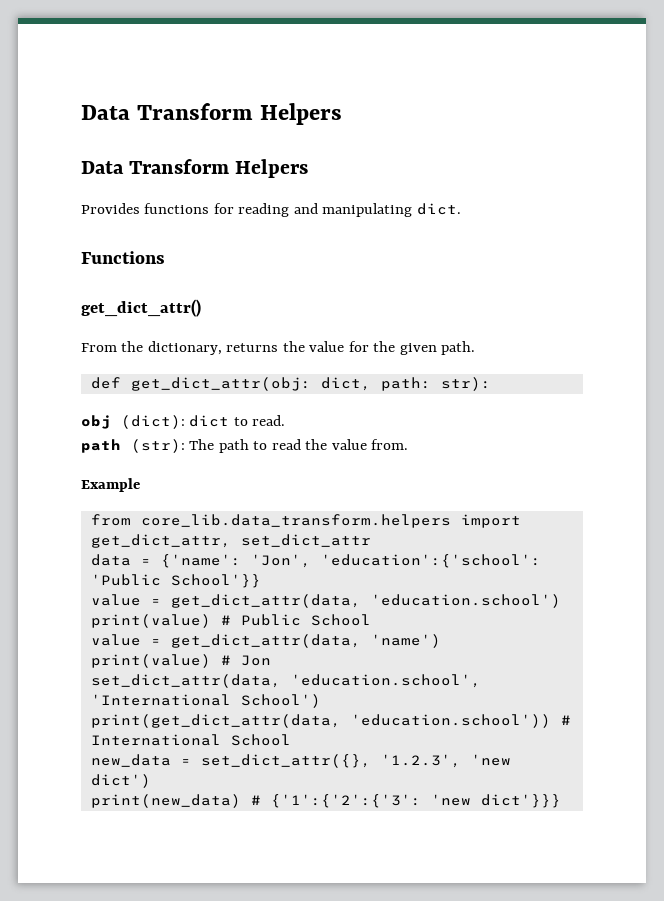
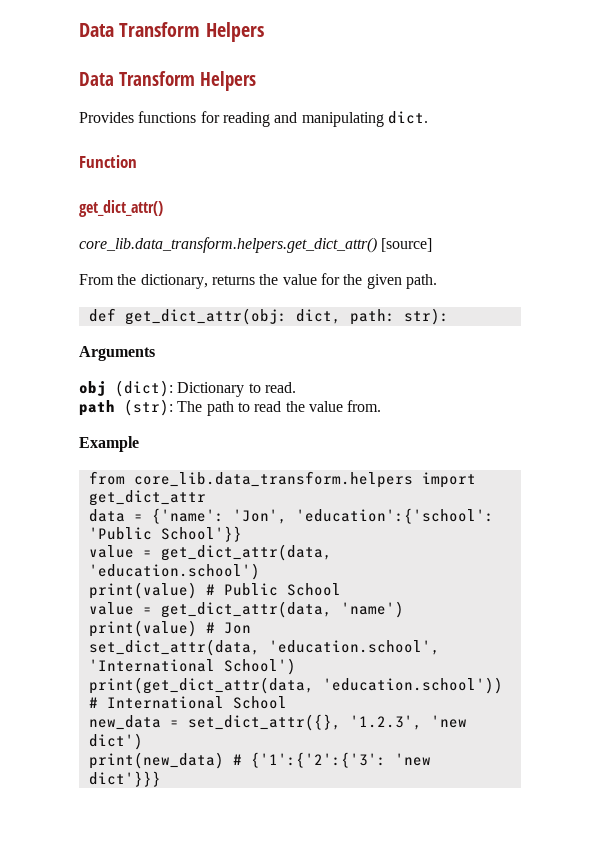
[81,251,165,264] Functions -> [79,155,137,168] Function
(201, 308) none -> [79,237,433,253] // core_lib.data_transform.helpers.get_dict_attr() [source]
(491, 384) none -> [79,346,155,361] // Arguments
[189,415,230,427] dict -> [177,382,245,397] Dictionary
[90,534,371,548] get_dict_attr, set_dict_attr -> [88,490,206,506] get_dict_attr

